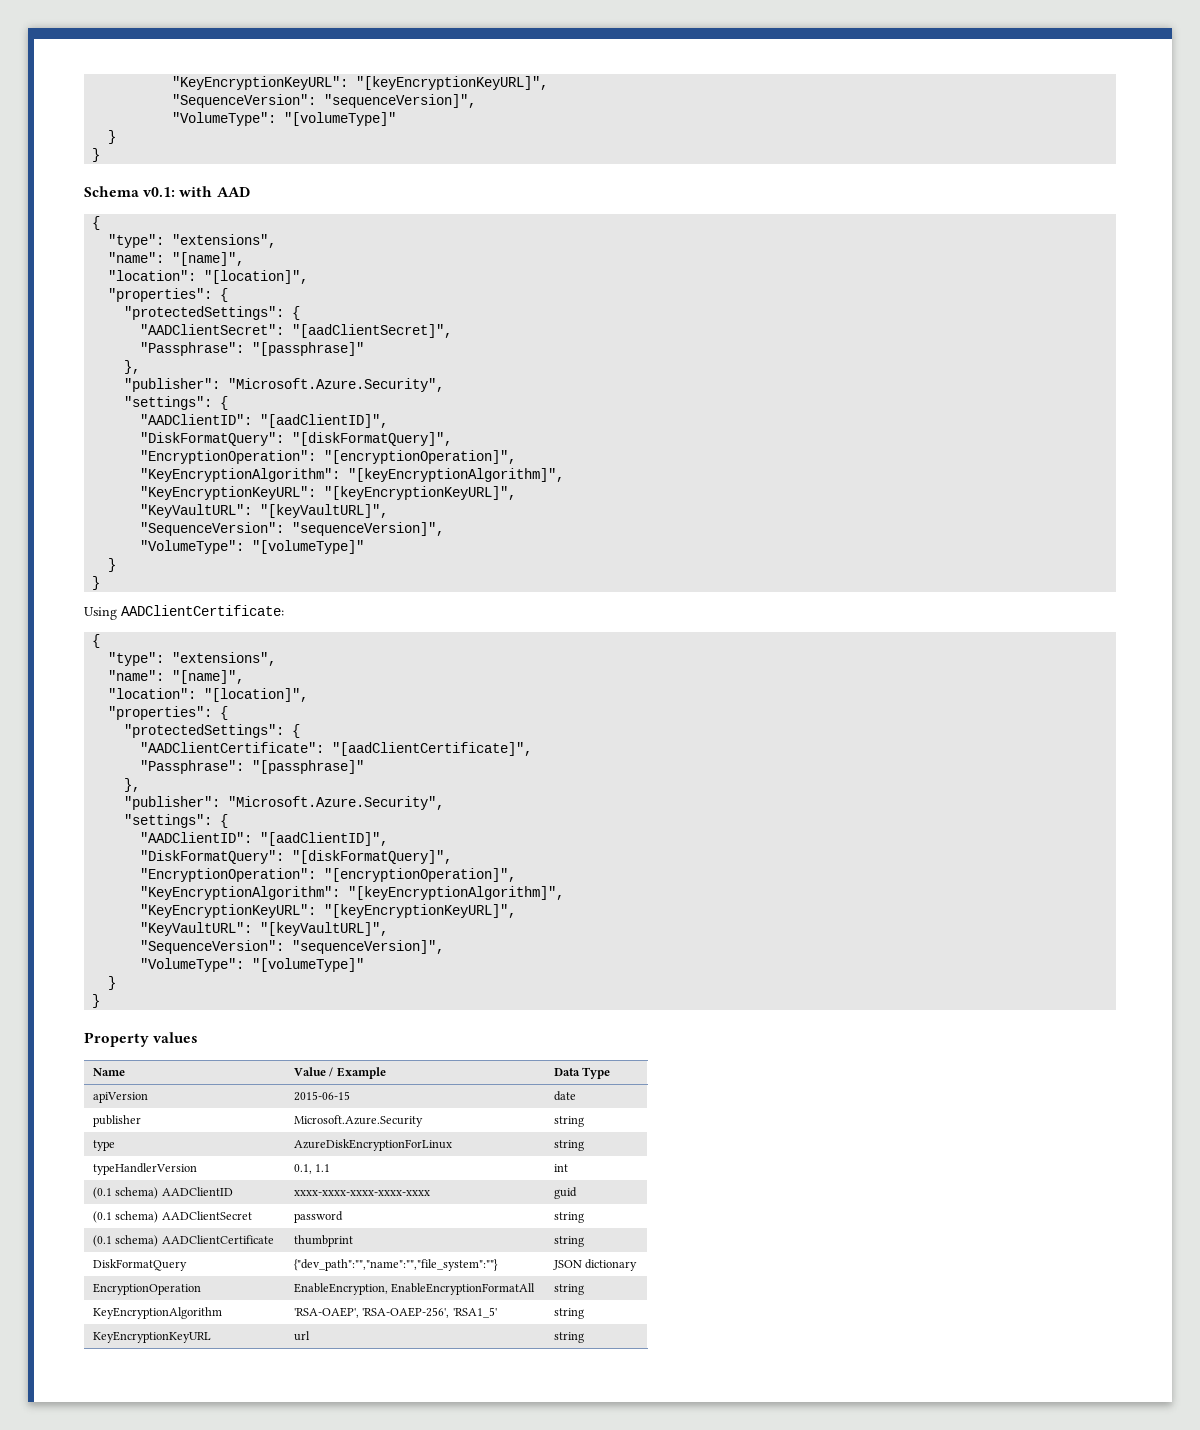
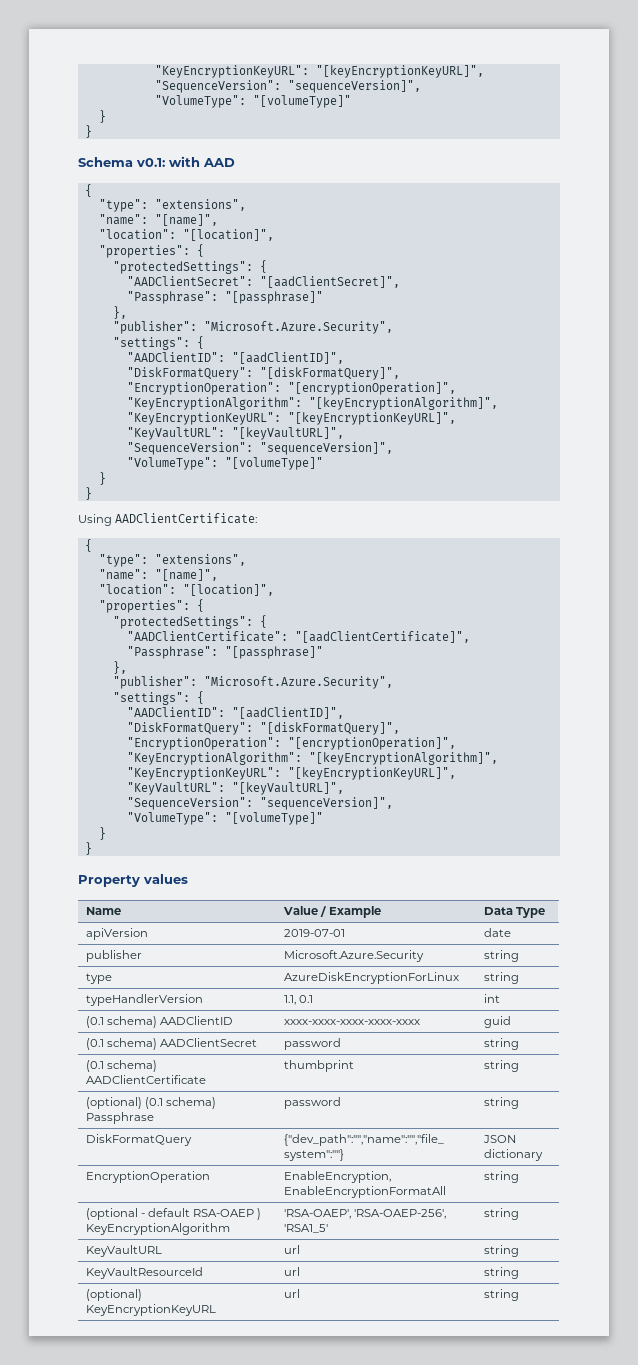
[293,1091,350,1101] 2015-06-15 -> [283,929,345,937] 2019-07-01
[293,1164,331,1174] 0.1, 1.1 -> [283,995,313,1005] 1.1, 0.1
(584, 1241) none -> [85,1097,217,1109] [85,1112,154,1124] [283,1097,341,1109] [483,1097,519,1109] // (optional) (0.1 schema) Passphrase | password | string
(584, 1289) none -> [85,1208,262,1220] (optional - default RSA-OAEP )
(584, 1313) none -> [85,1245,162,1257] [283,1245,300,1254] [483,1245,519,1257] [85,1267,203,1279] [283,1267,300,1276] [483,1267,519,1279] [85,1289,142,1301] KeyVaultURL | url | string // KeyVaultResourceId | url | string // (optional)

